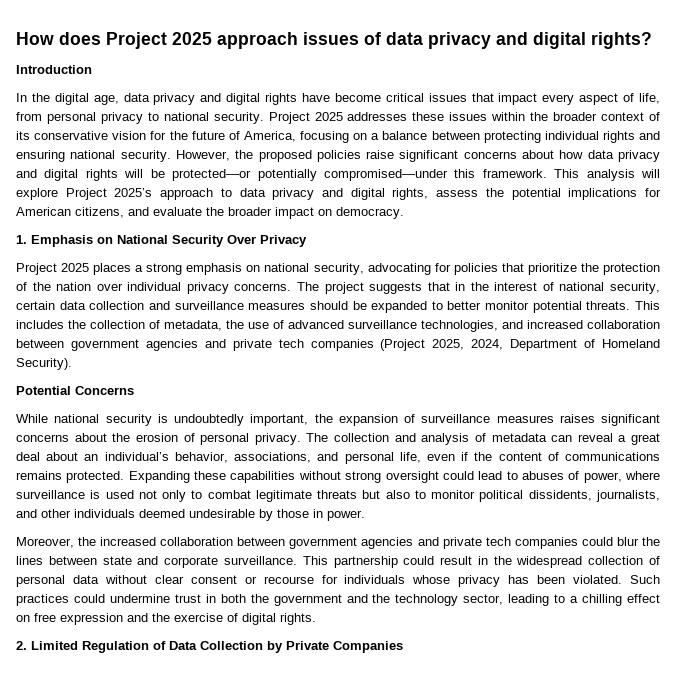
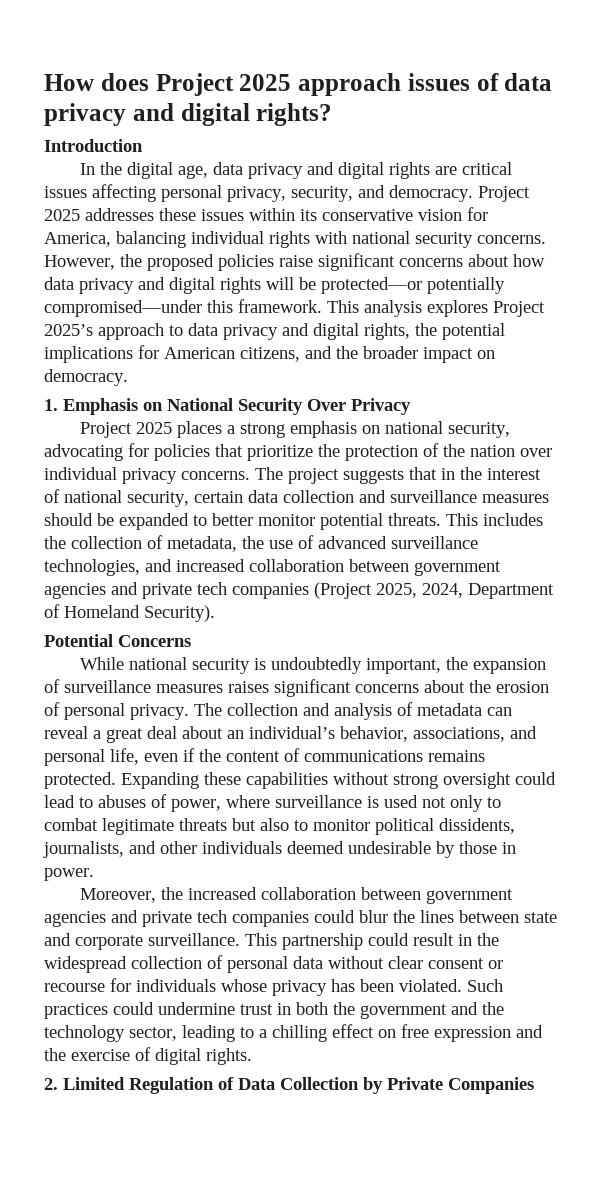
[302,93,661,105] [16,112,264,124] have become critical issues that impact every aspect of life, from personal privacy to national security. -> [434,162,512,175] [44,184,473,202] are critical issues affecting personal privacy, security, and democracy.
[530,112,660,121] [16,131,660,143] [16,150,171,162] the broader context of its conservative vision for the future of America, focusing on a balance between protecting individual rights and ensuring national security. -> [300,207,488,221] [44,231,546,248] its conservative vision for America, balancing individual rights with national security concerns.
[640,169,660,178] [16,188,58,200] will explore -> [427,300,488,317] explores
[436,190,479,197] assess -> (410, 331) none
[153,207,202,216] evaluate -> (332, 352) none

